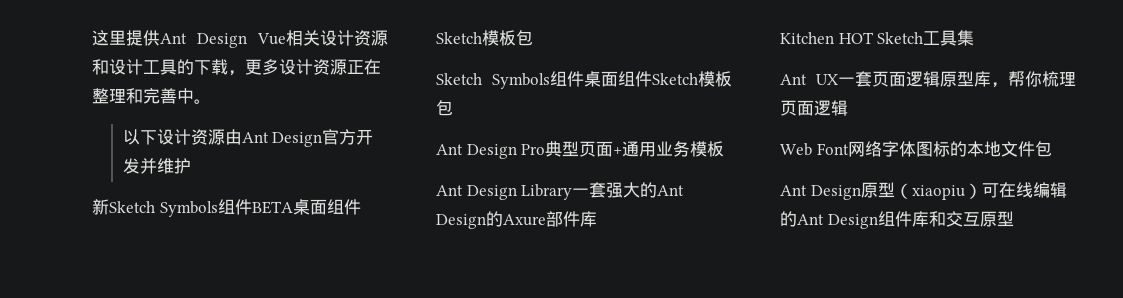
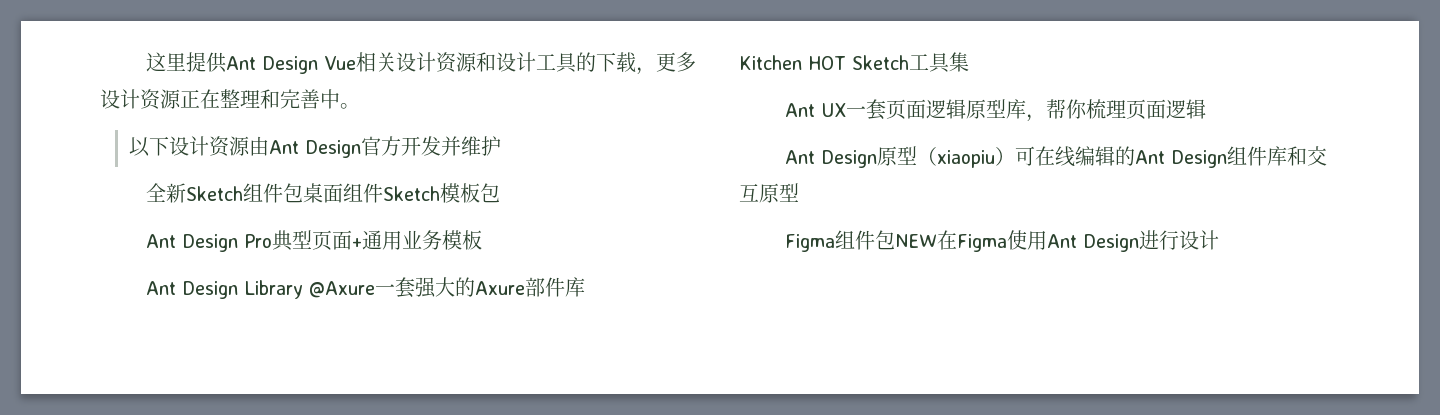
[92,199,361,217] [436,30,533,46] [436,71,584,89] 新Sketch Symbols组件BETA桌面组件Sketch模板包 // Sketch Symbols组件 -> [146,183,304,203] 全新Sketch组件包
(573, 192) none -> [309,281,376,298] @Axure
[657,185,685,196] [436,211,503,229] Ant Design的 -> (476, 287) none
[780,141,1052,157] // Web Font网络字体图标的本地文件包 -> (1207, 109) none
(1014, 219) none -> [785,230,1220,252] // Figma组件包NEW在Figma使用Ant Design进行设计

